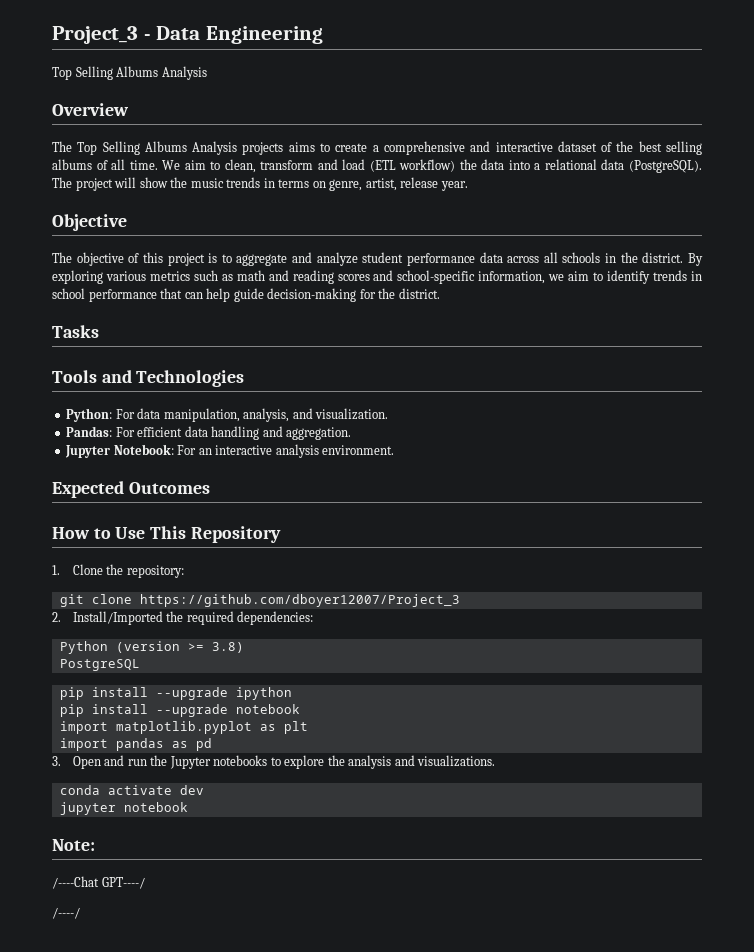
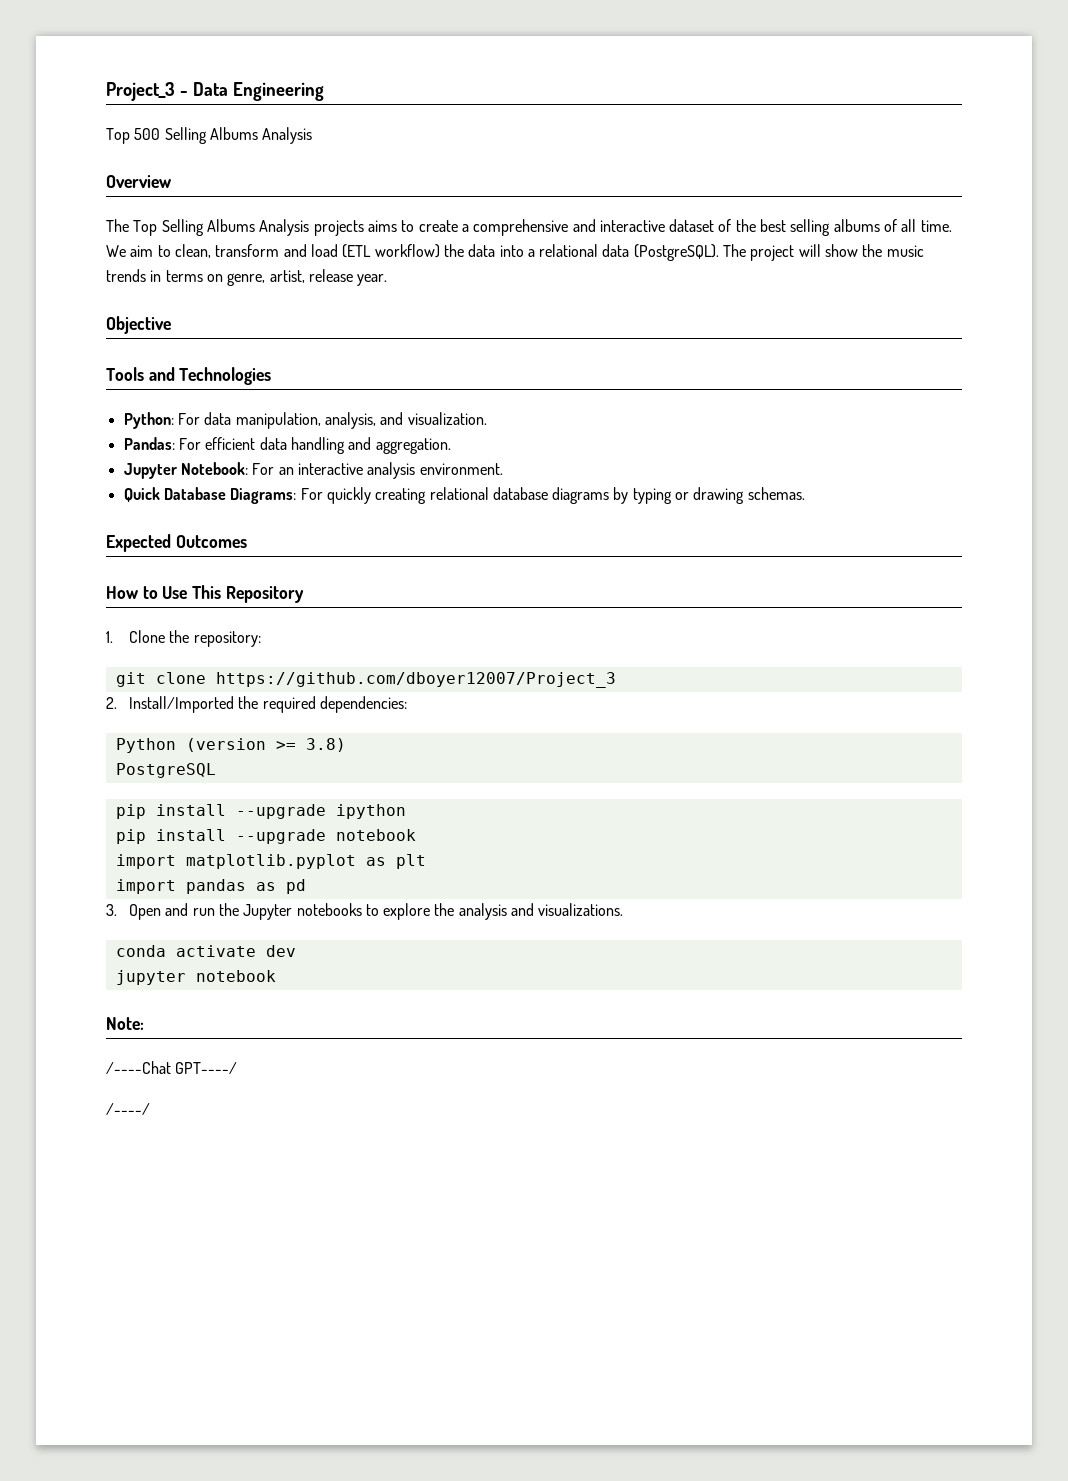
(72, 73) none -> [134,128,161,140] 500
[52,252,704,266] [52,270,703,284] [52,288,440,302] [52,325,99,338] // The objective of this project is to aggregate and analyze student performance data across all schools in the district. By exploring various metrics such as math and reading scores and school-specific information, we aim to identify trends in school performance that can help guide decision-making for the district. // Tasks -> (171, 325) none
(395, 450) none -> [123,487,805,504] // Quick Database Diagrams: For quickly creating relational database diagrams by typing or drawing schemas.

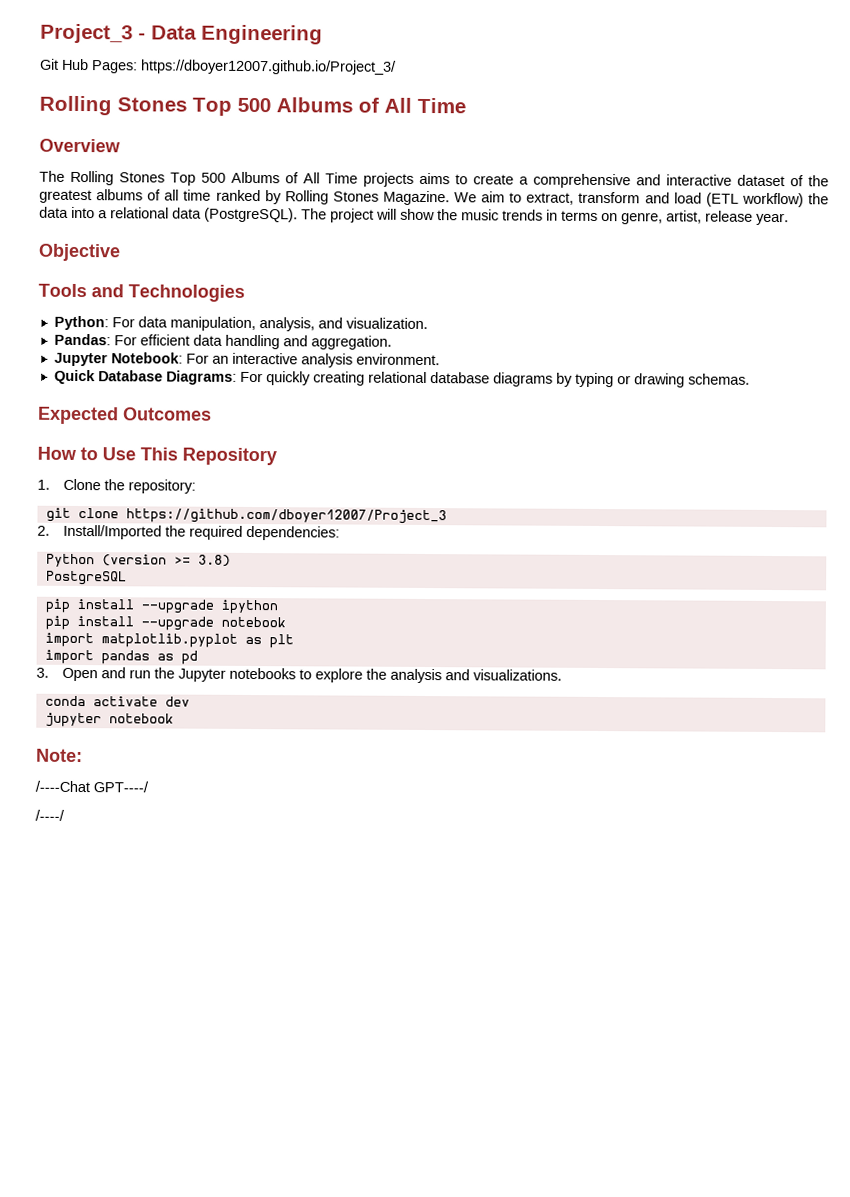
[106,127,313,144] [106,175,171,188] [106,219,310,236] Top 500 Selling Albums Analysis // Overview // The Top Selling Albums Analysis -> [40,58,397,75] [39,95,466,116] [39,138,121,153] [39,170,358,186] Git Hub Pages: https://dboyer12007.github.io/Project_3/ // Rolling Stones Top 500 Albums of All Time // Overview // The Rolling Stones Top 500 Albums of All Time
[760,219,831,236] best selling -> [39,189,92,204] greatest
[920,220,952,232] time. -> [183,189,450,206] time ranked by Rolling Stones Magazine.
[174,244,211,258] clean, -> [526,192,575,205] extract,

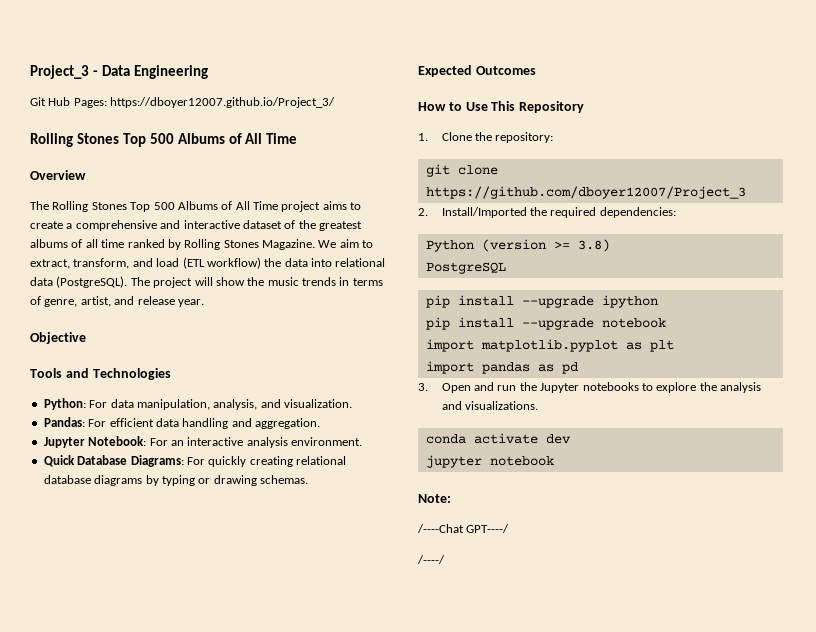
[363,172,414,187] projects -> [281,201,321,212] project
[578,191,641,204] transform -> [73,258,130,269] transform,
[98,210,108,219] a -> (332, 262) none
[601,213,618,222] on -> [30,296,41,305] of
(702, 217) none -> [114,296,135,305] and

